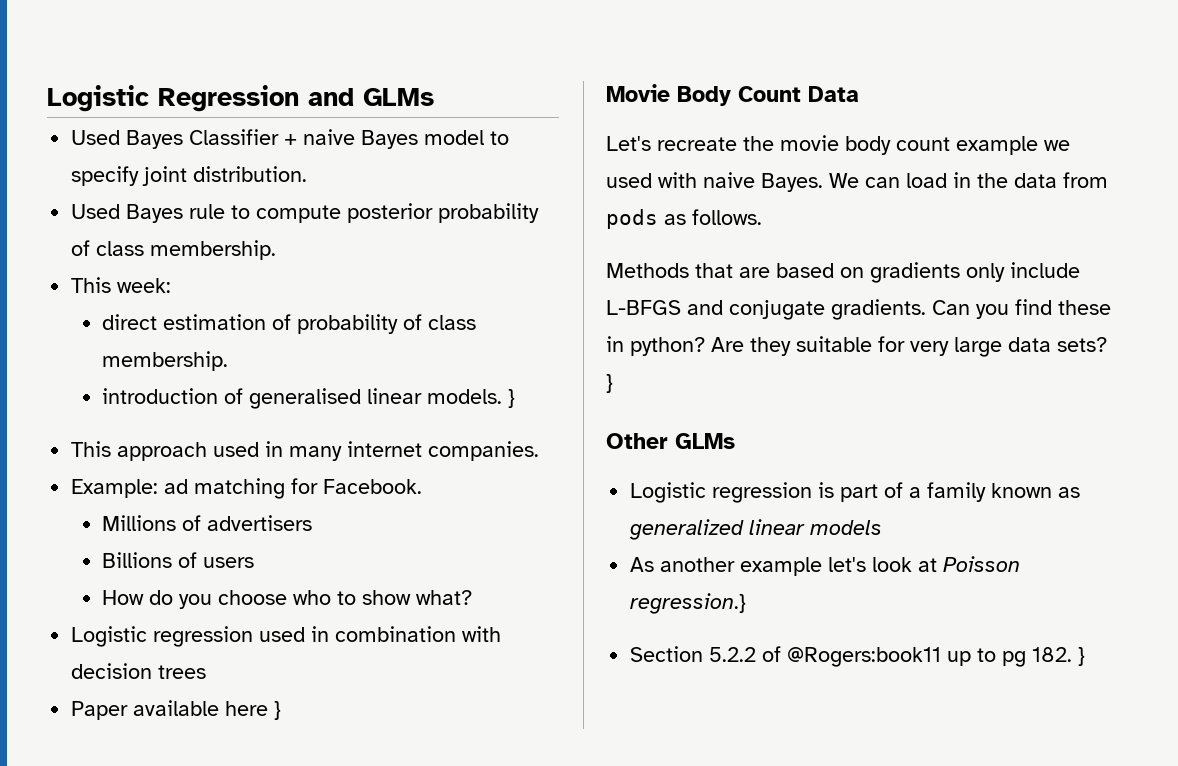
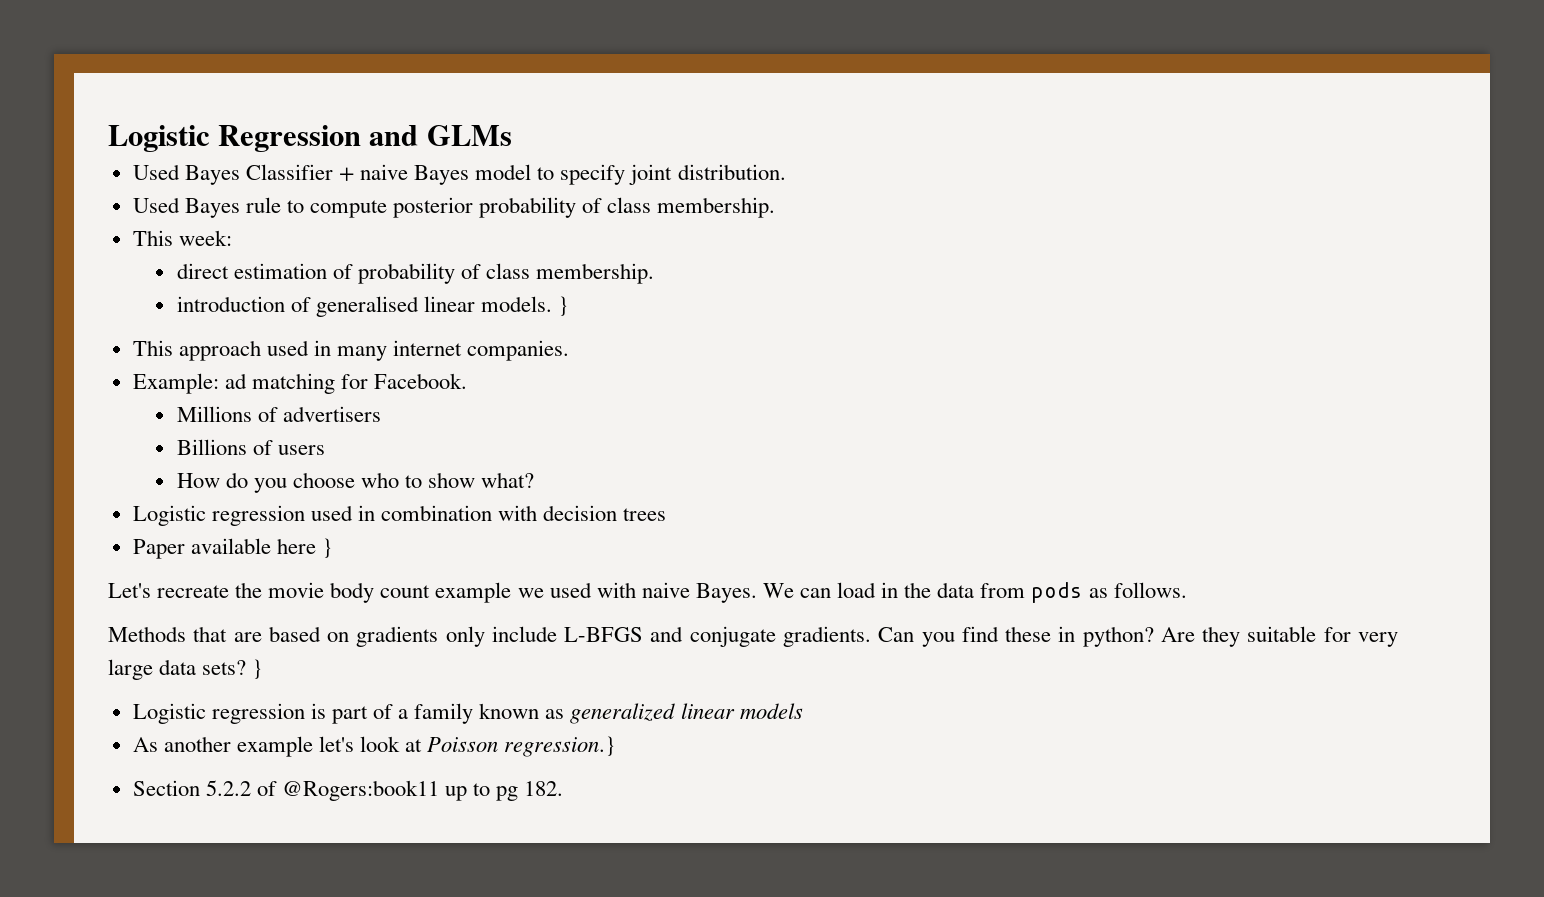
[606,84,859,106] // Movie Body Count Data -> (333, 548) none
[606,433,735,449] // Other GLMs -> (264, 669) none
[1078,647,1086,666] } -> (564, 788) none

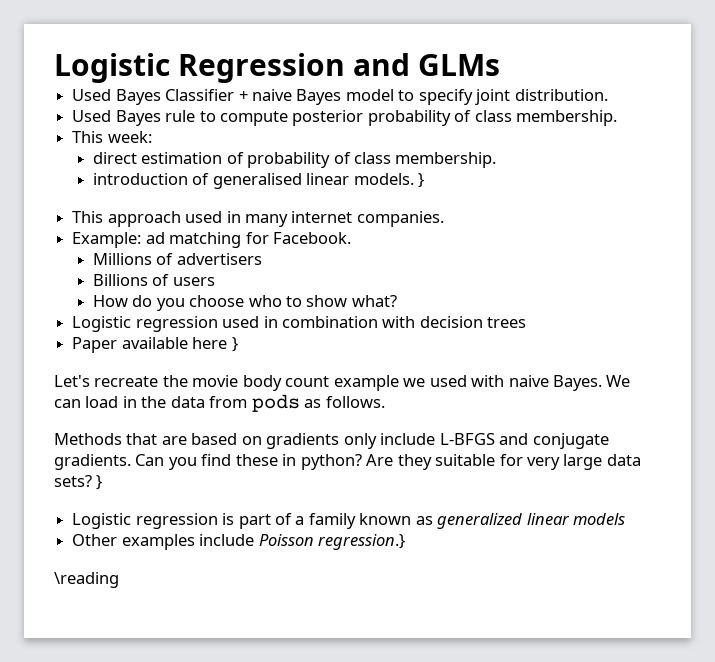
[132,736,617,757] [132,780,564,801] As another example let's look at Poisson regression.} // Section 5.2.2 of @Rogers:book11 up to pg 182. -> [72,534,405,550] [54,572,119,588] Other examples include Poisson regression.} // \reading

